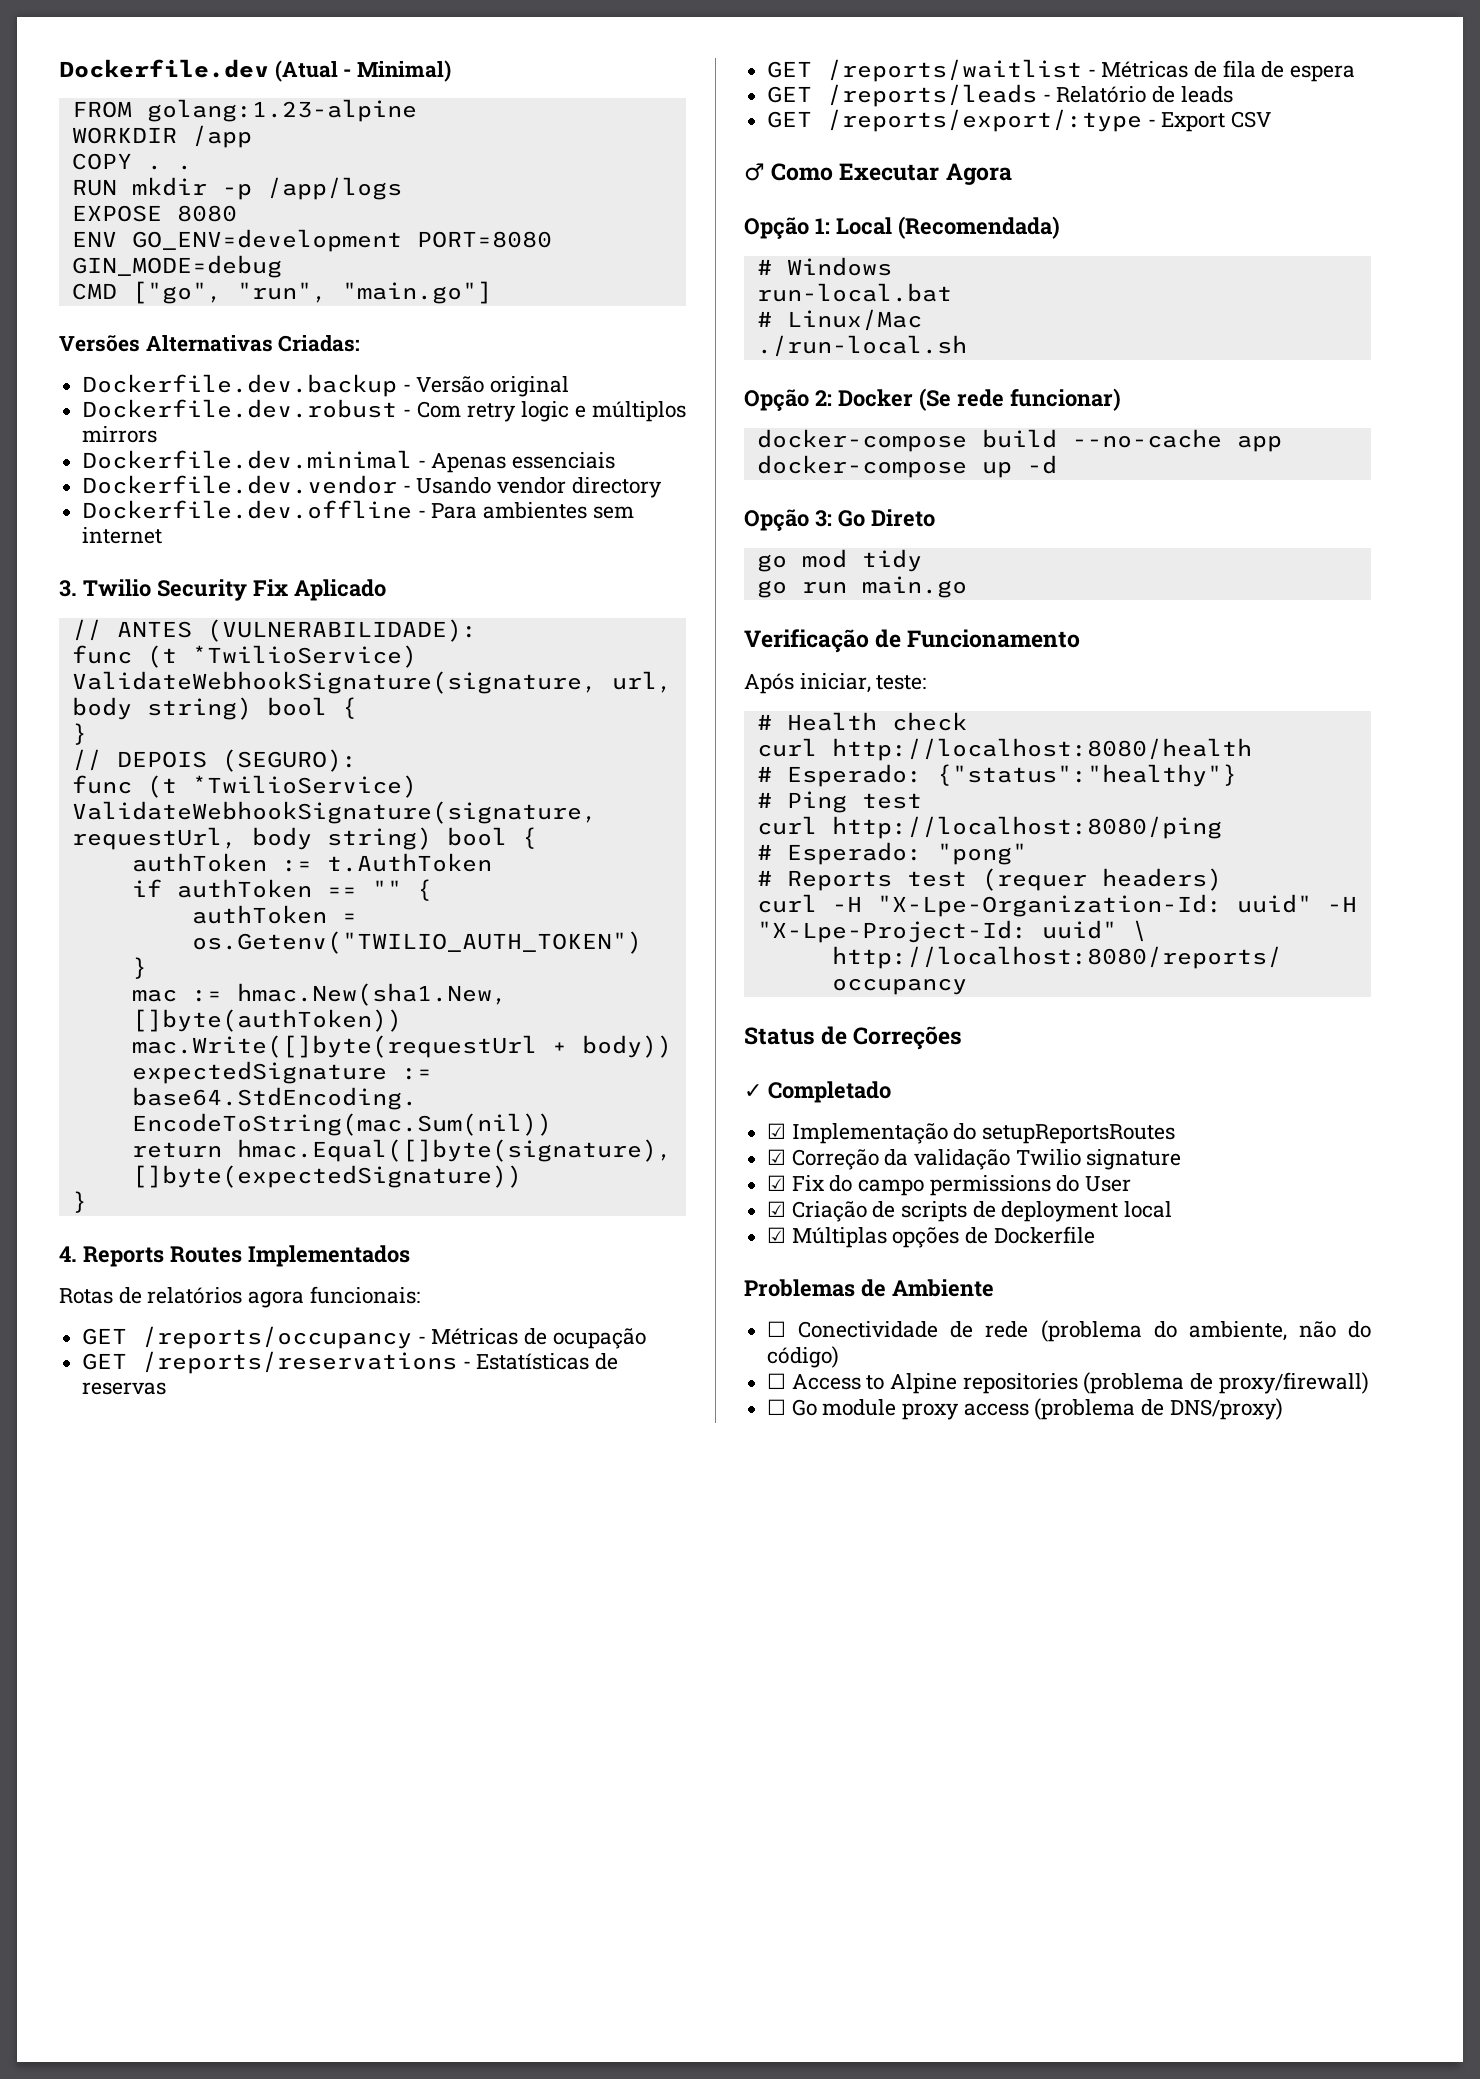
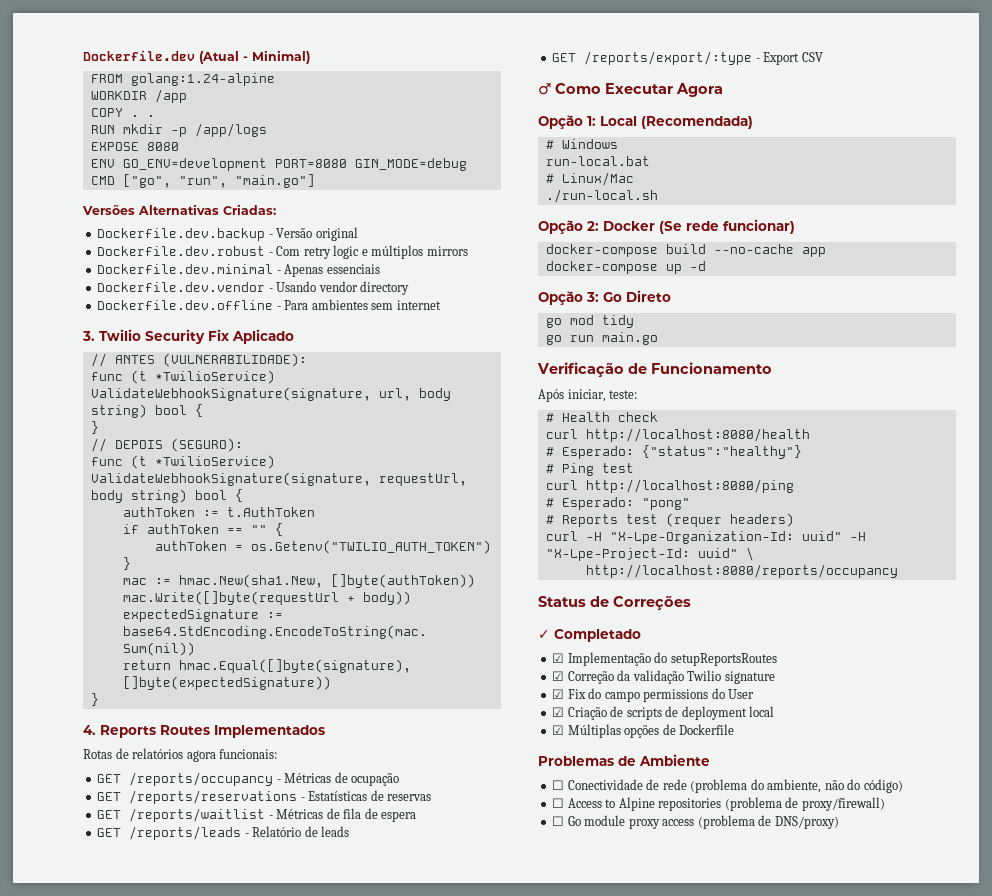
[146,99,417,122] golang:1.23-alpine -> [130,73,275,86] golang:1.24-alpine

